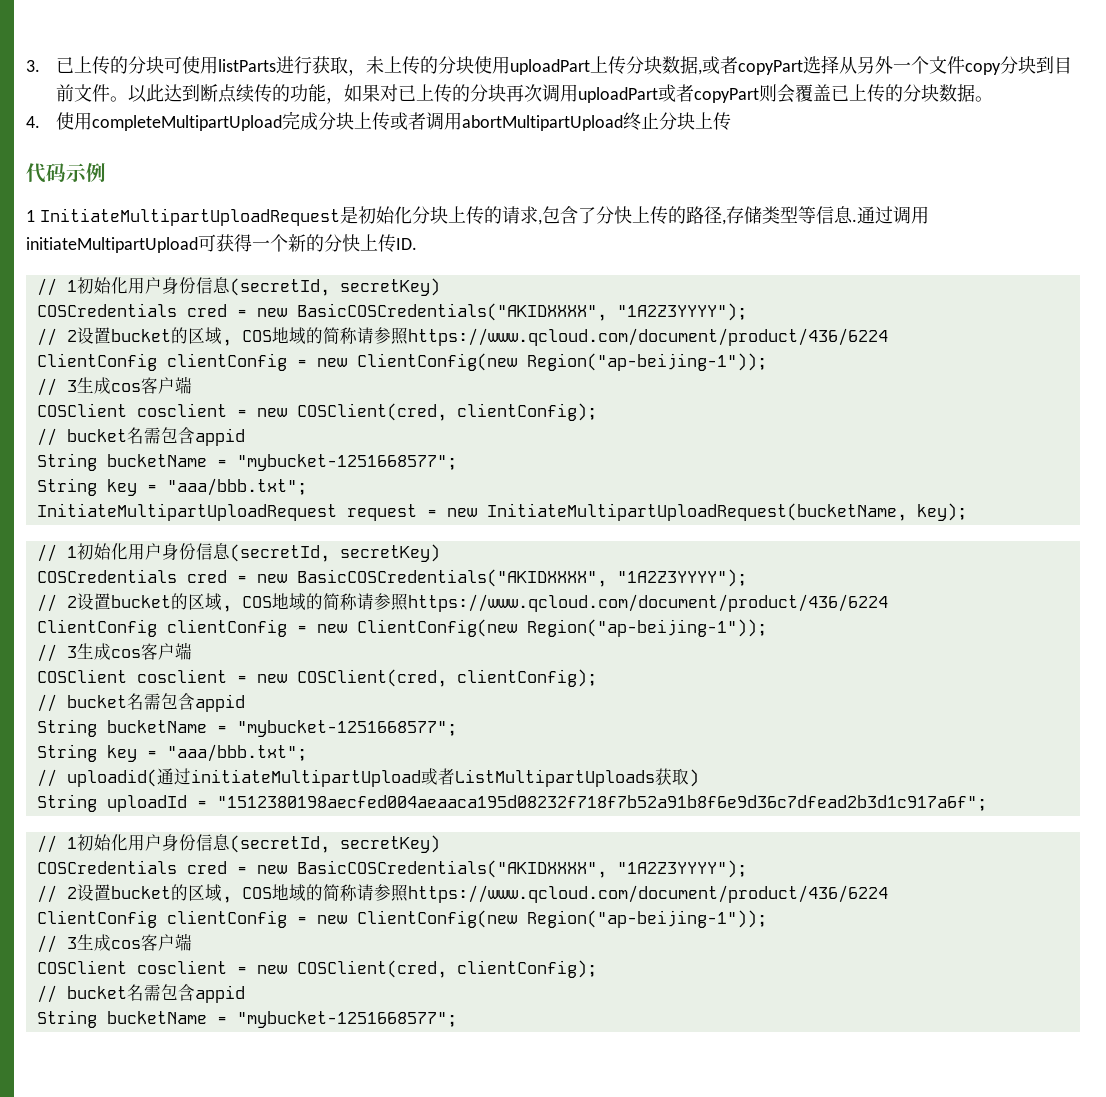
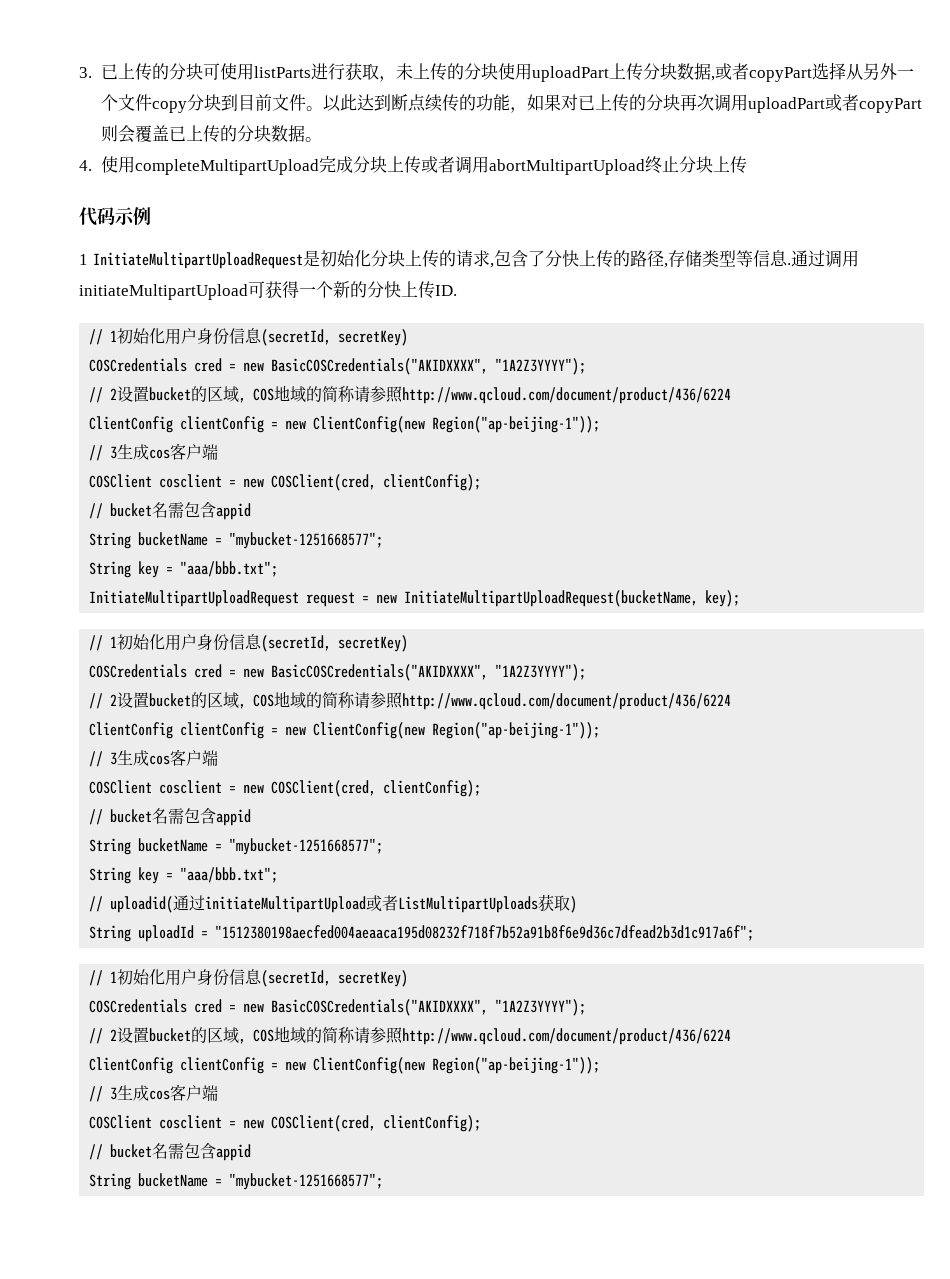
[407,328,888,346] https://www.qcloud.com/document/product/436/6224 -> [402,387,732,404] http://www.qcloud.com/document/product/436/6224
[407,594,888,612] https://www.qcloud.com/document/product/436/6224 -> [402,693,732,710] http://www.qcloud.com/document/product/436/6224
[407,885,888,903] https://www.qcloud.com/document/product/436/6224 -> [402,1028,732,1045] http://www.qcloud.com/document/product/436/6224

